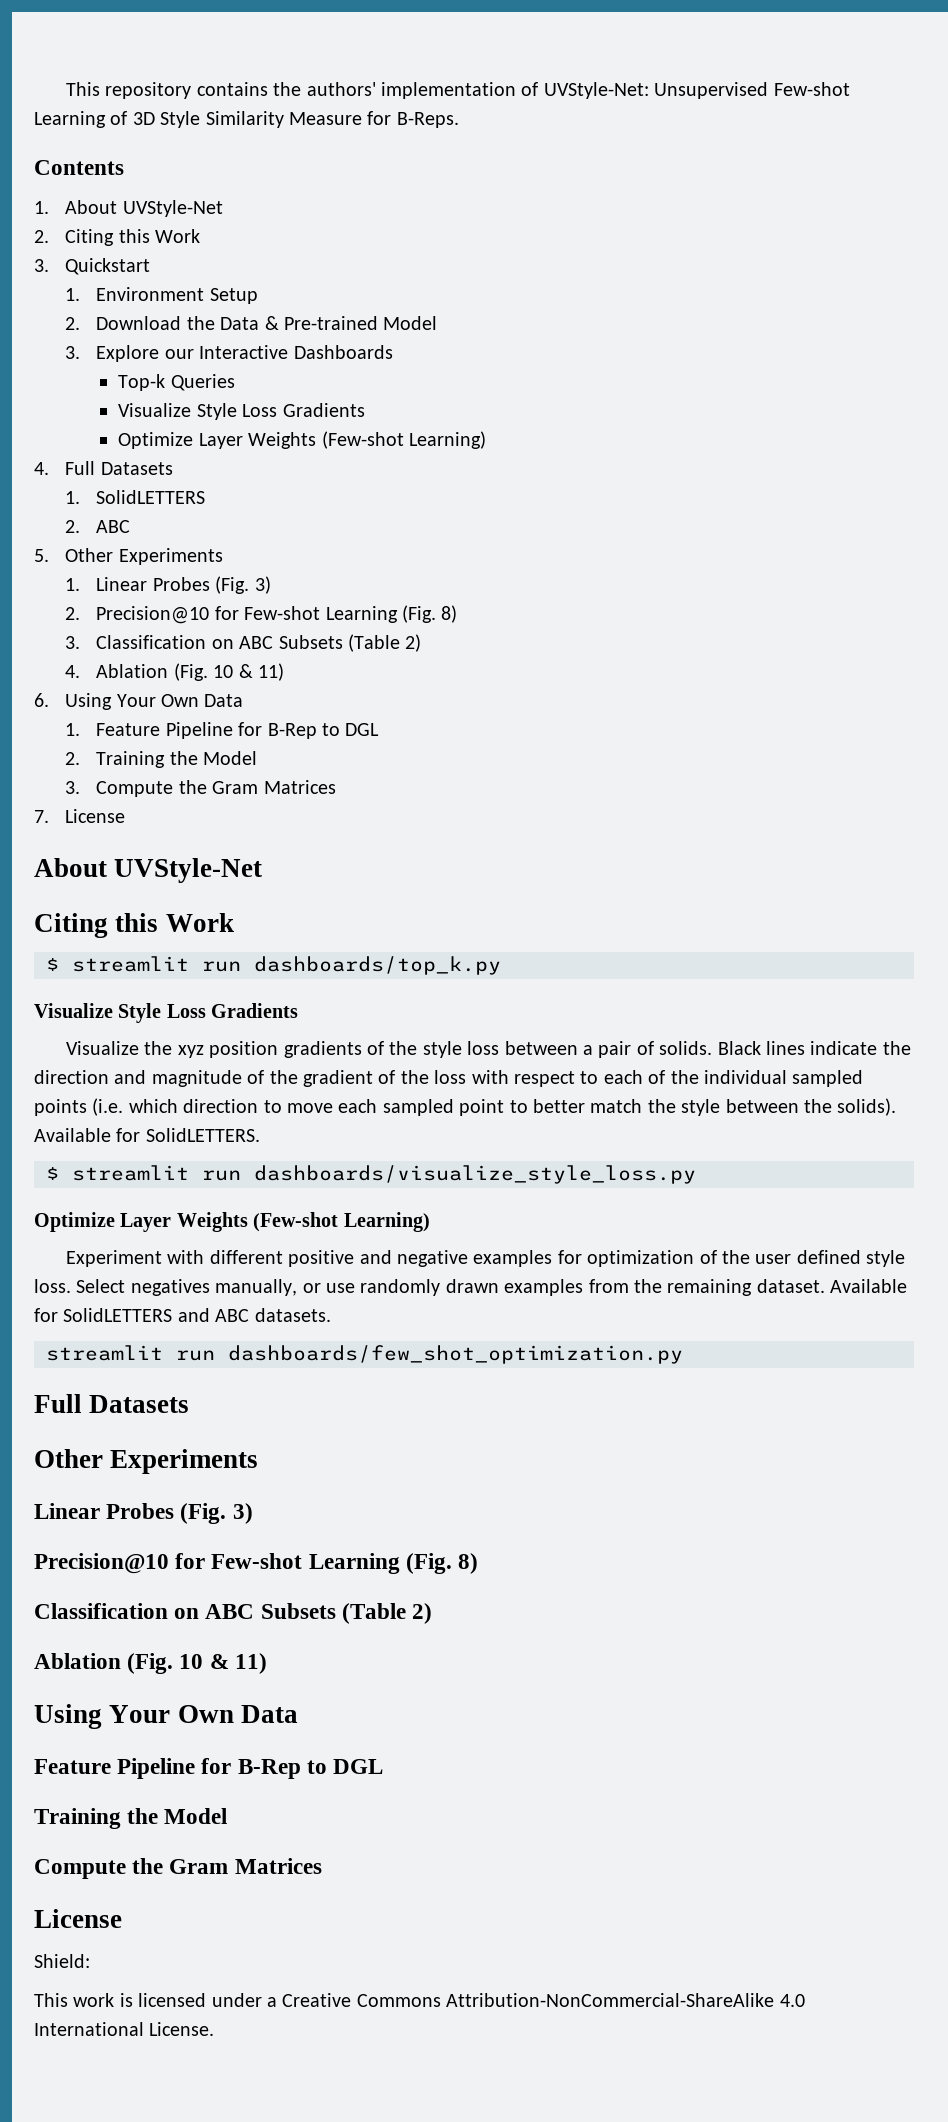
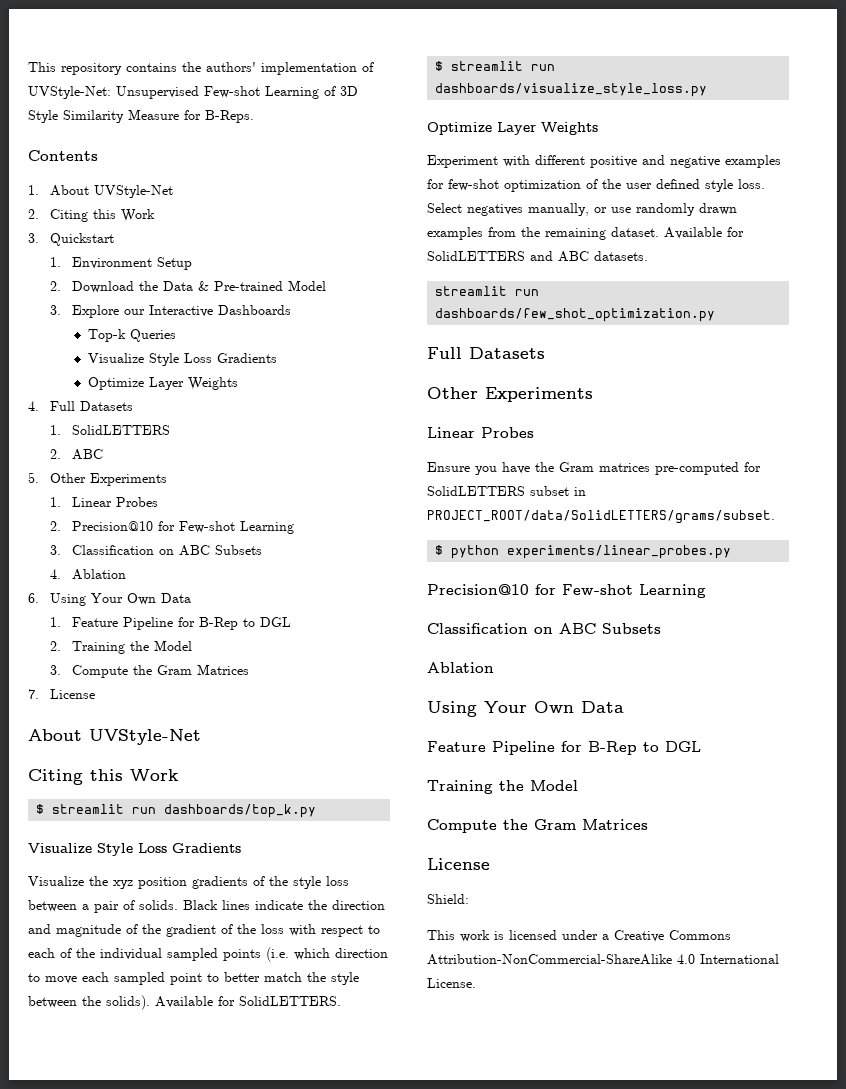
[321,431,487,449] (Few-shot Learning) -> (238, 383) none
[215,576,271,594] (Fig. 3) -> (159, 502) none
[402,605,458,623] (Fig. 8) -> (295, 527) none
[348,634,422,652] (Table 2) -> (263, 550) none
[173,663,285,681] (Fig. 10 & 11) -> (127, 574) none
[253,1212,430,1232] (Few-shot Learning) -> (598, 128) none
(582, 1257) none -> [448,179,499,191] few-shot
[180,1503,253,1524] [34,1553,479,1574] [34,1603,433,1624] [34,1653,267,1674] (Fig. 3) // Precision@10 for Few-shot Learning (Fig. 8) // Classification on ABC Subsets (Table 2) // Ablation (Fig. 10 & 11) -> [427,462,761,475] [427,486,586,496] [427,510,775,524] [435,545,732,559] [427,584,706,598] [427,623,661,634] [427,662,494,673] // Ensure you have the Gram matrices pre-computed for SolidLETTERS subset in PROJECT_ROOT/data/SolidLETTERS/grams/subset. // $ python experiments/linear_probes.py // Precision@10 for Few-shot Learning // Classification on ABC Subsets // Ablation

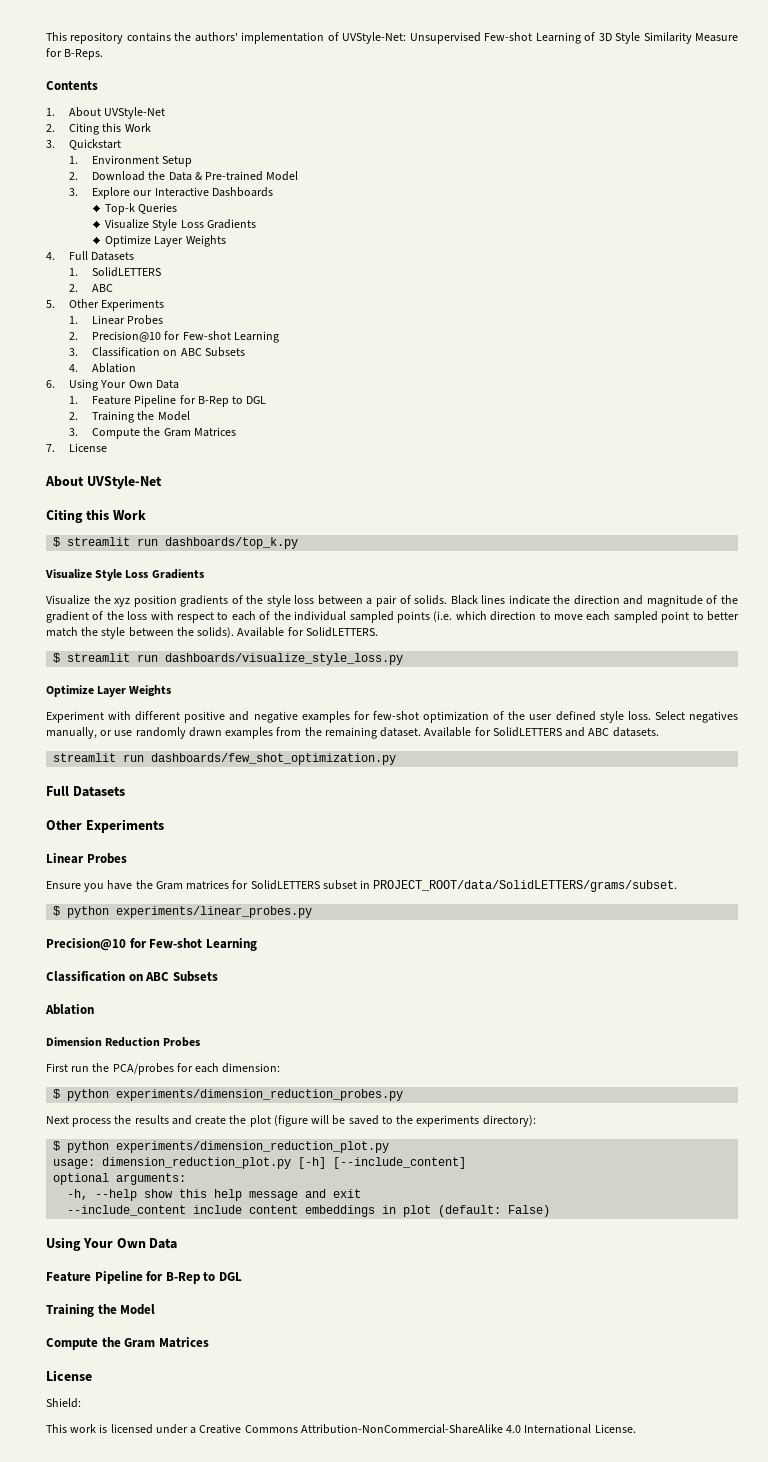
[655,462,739,475] pre-computed -> (230, 885) none
(494, 667) none -> [46,1037,201,1047] [46,1063,281,1075] [53,1089,404,1101] [46,1115,536,1127] [53,1141,390,1153] [53,1157,467,1169] [53,1173,187,1185] [67,1189,362,1201] [67,1205,551,1217] // Dimension Reduction Probes // First run the PCA/probes for each dimension: // $ python experiments/dimension_reduction_probes.py // Next process the results and create the plot (figure will be saved to the experiments directory): // $ python experiments/dimension_reduction_plot.py // usage: dimension_reduction_plot.py [-h] [--include_content] // optional arguments: // -h, --help show this help message and exit // --include_content include content embeddings in plot (default: False)

